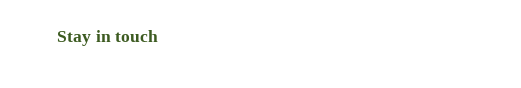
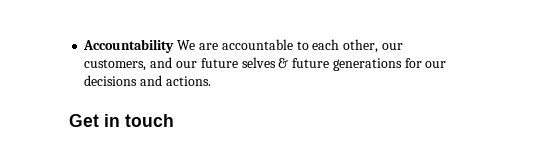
[57,31,91,46] Stay -> [83,39,403,53] [84,57,447,71] [84,75,211,86] [69,114,99,127] Accountability We are accountable to each other, our customers, and our future selves & future generations for our decisions and actions. // Get

